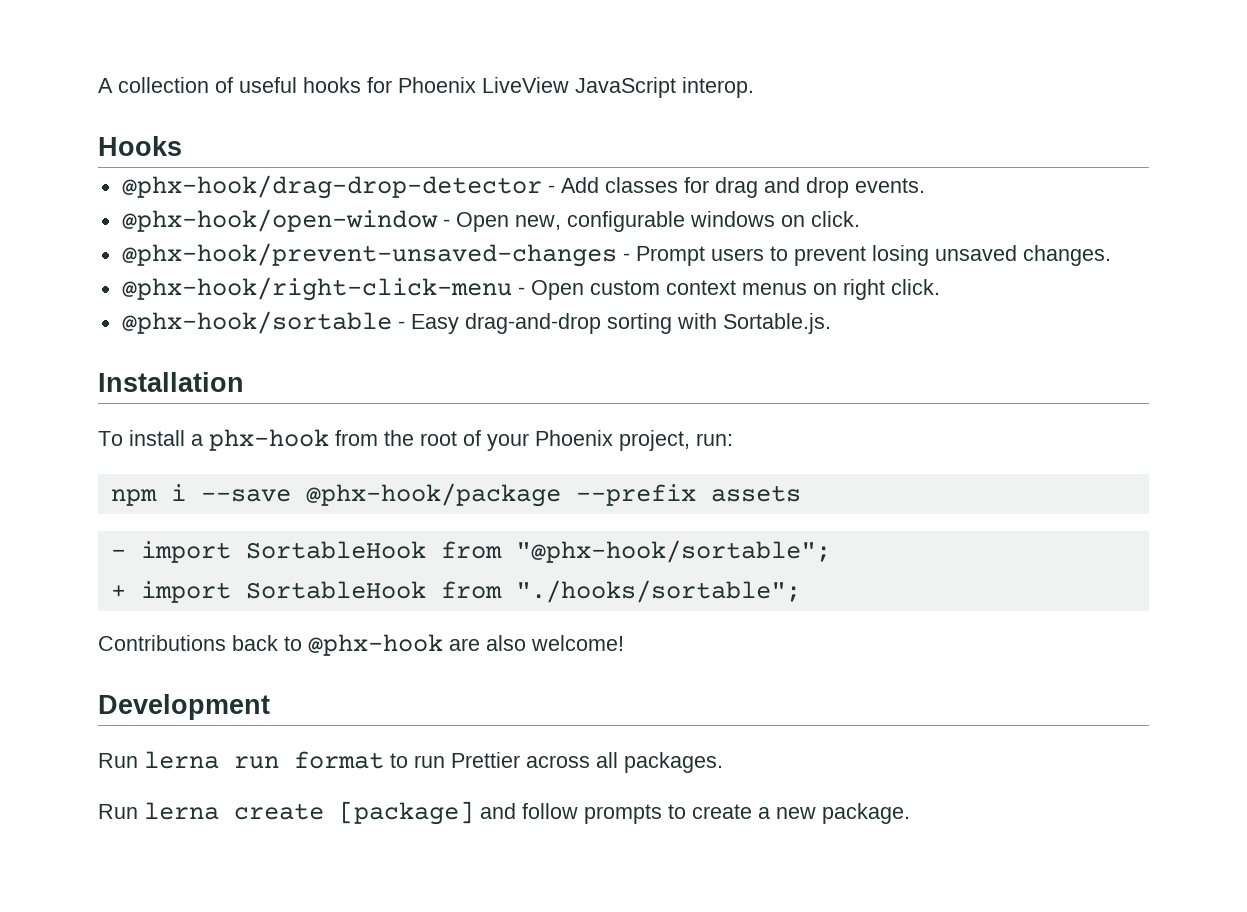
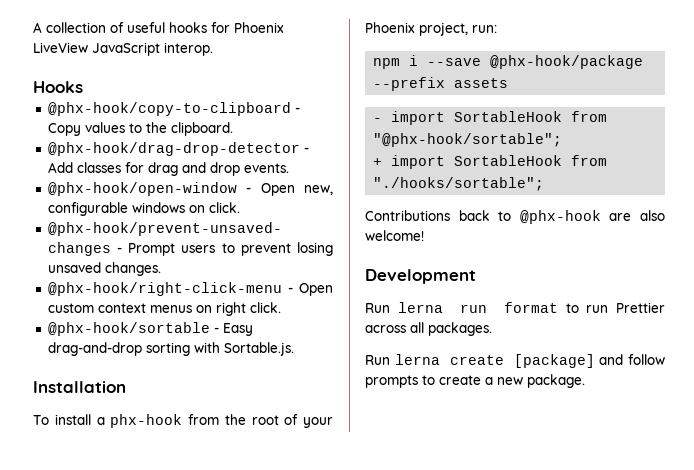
(182, 146) none -> [47,102,300,116] [47,122,233,136] // @phx-hook/copy-to-clipboard - Copy values to the clipboard.

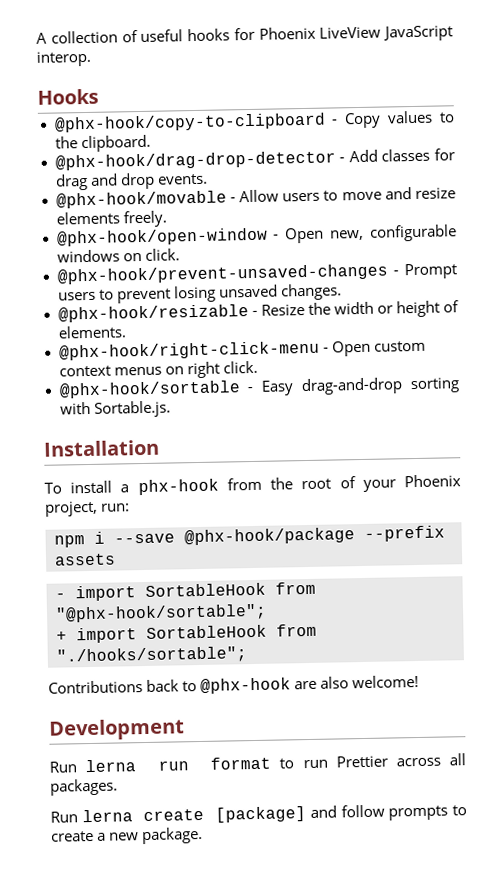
(289, 168) none -> [55,187,457,209] [55,210,167,228] // @phx-hook/movable - Allow users to move and resize elements freely.
(161, 269) none -> [57,300,459,323] [57,325,126,339] // @phx-hook/resizable - Resize the width or height of elements.

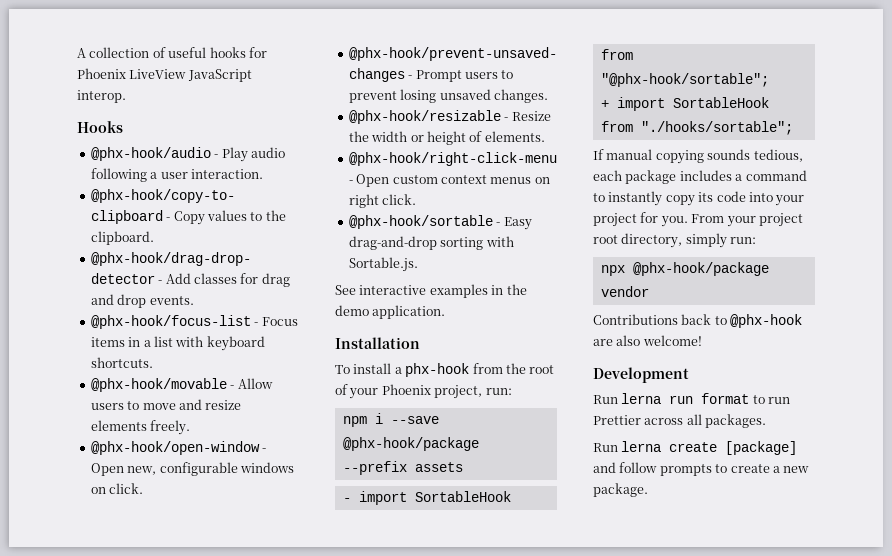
(99, 96) none -> [90,147,285,162] [90,168,263,182] // @phx-hook/audio - Play audio following a user interaction.
(208, 179) none -> [90,315,298,329] [90,336,265,351] [90,357,153,368] // @phx-hook/focus-list - Focus items in a list with keyboard shortcuts.
(171, 409) none -> [335,284,527,298] [335,305,446,319] // See interactive examples in the demo application.
(247, 655) none -> [593,149,803,164] [593,170,807,184] [593,191,805,206] [593,212,803,227] [593,233,757,248] [600,262,769,276] [600,286,649,297] // If manual copying sounds tedious, each package includes a command to instantly copy its code into your project for you. From your project root directory, simply run: // npx @phx-hook/package vendor

